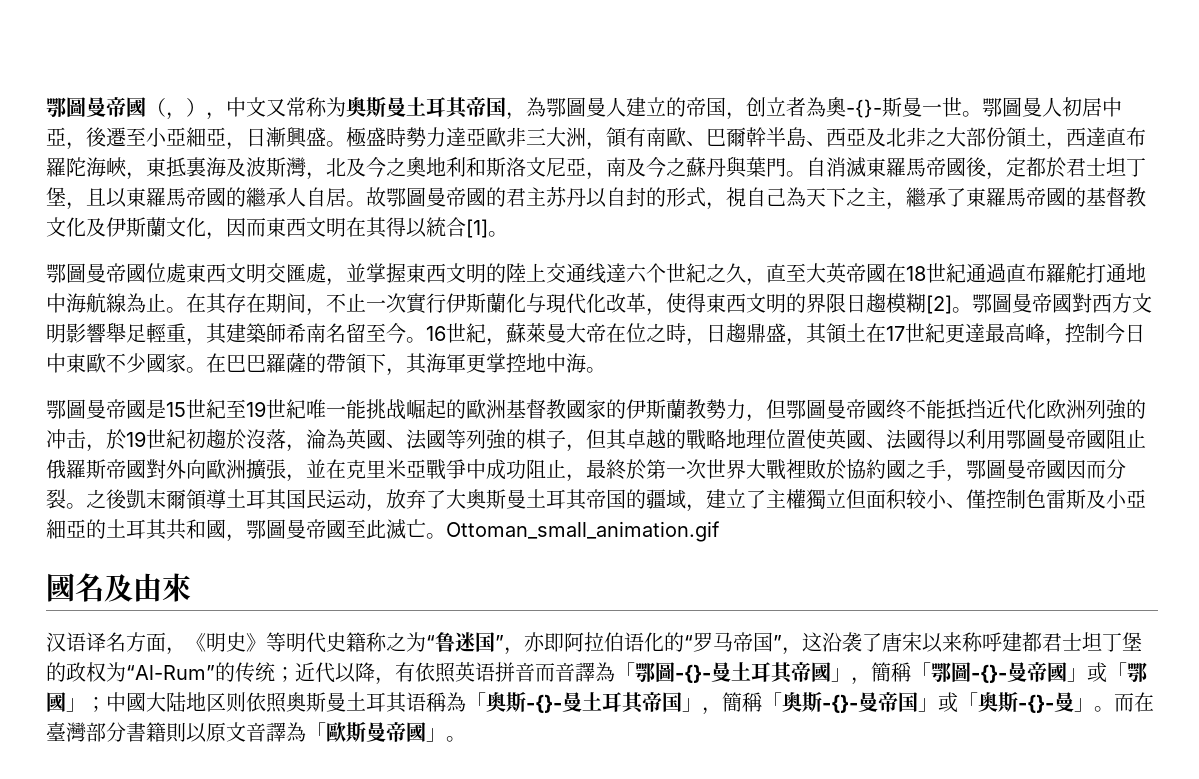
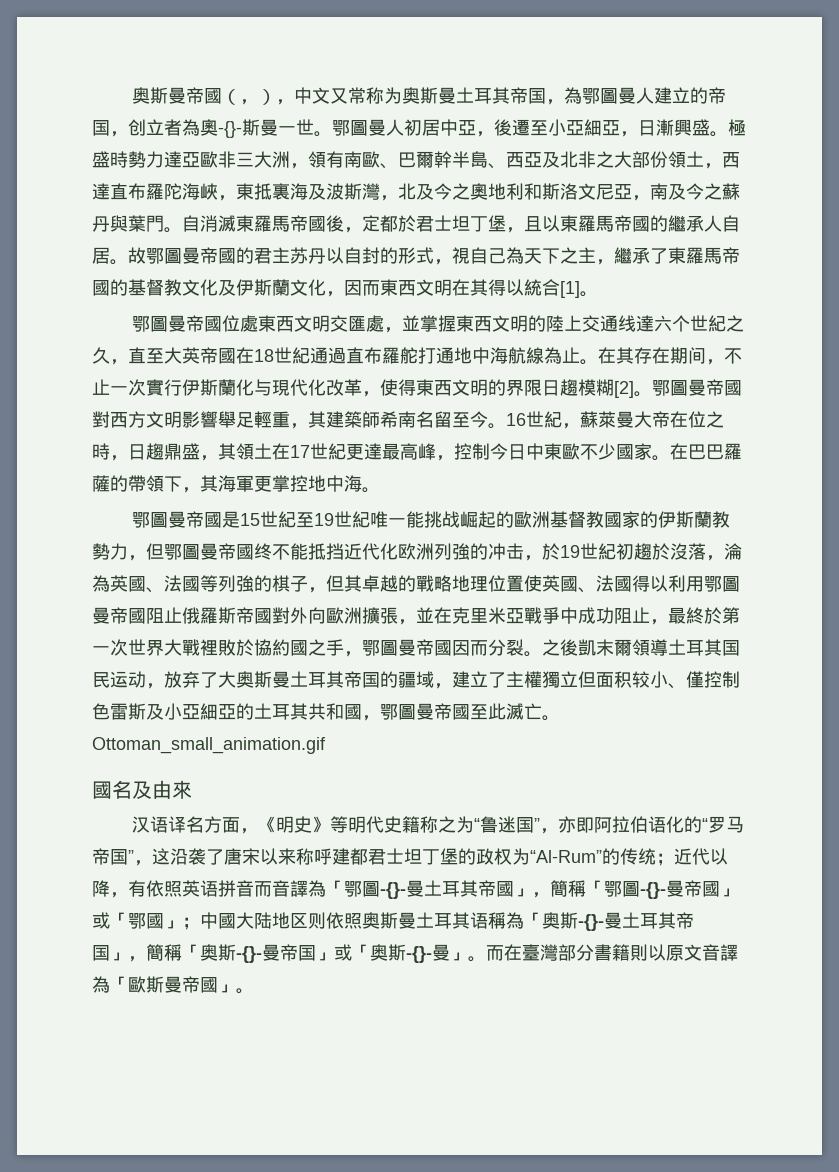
[46,97,86,117] 鄂圖 -> [131,87,168,104] 奥斯

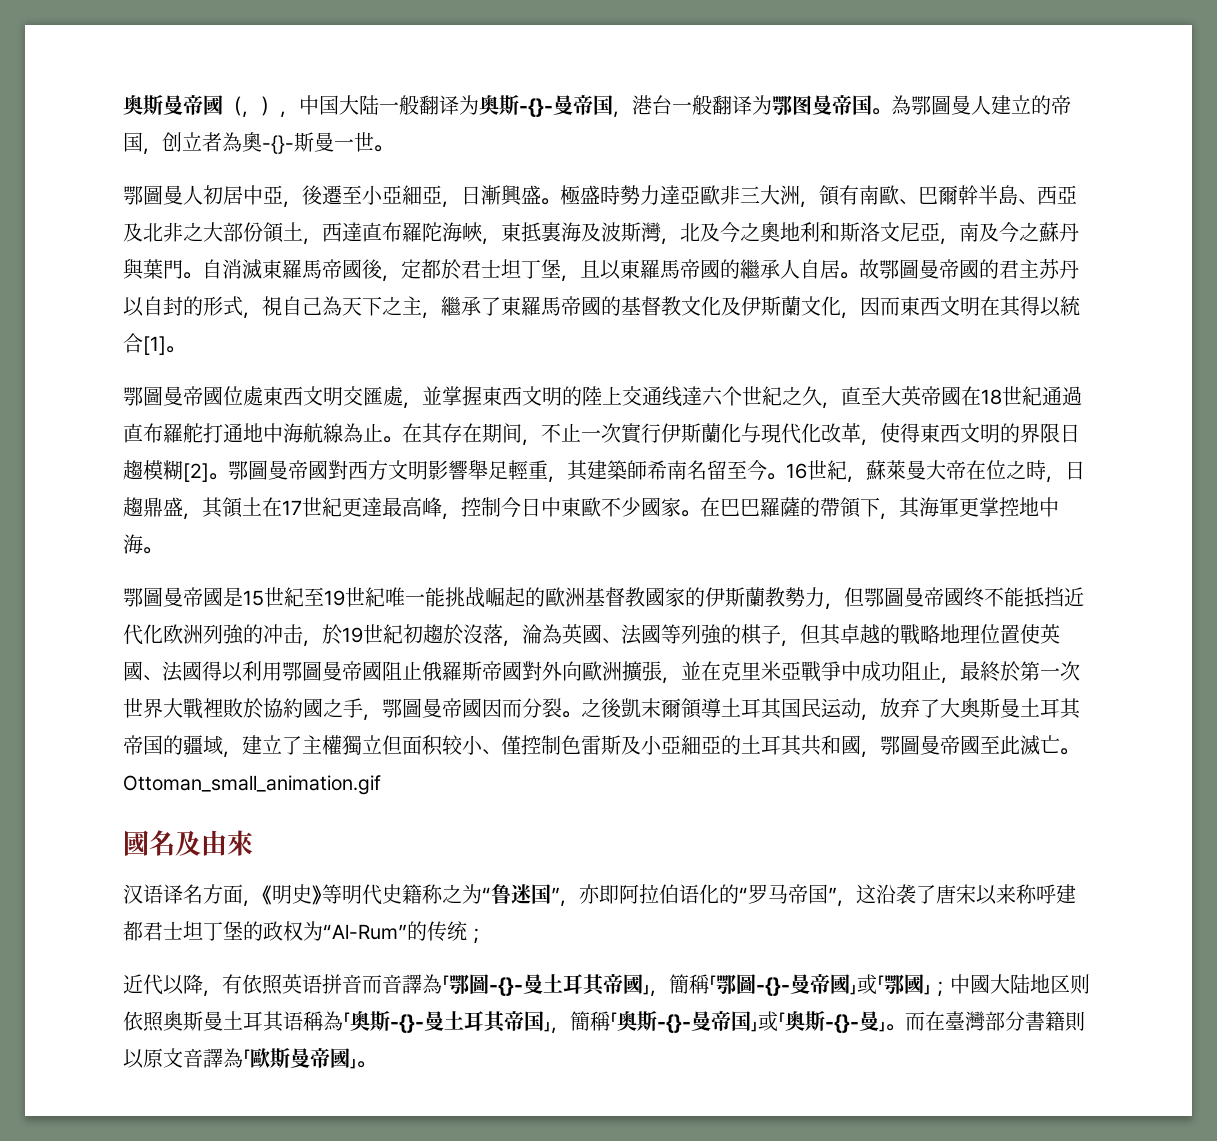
[311,87,564,105] 文又常称为奥斯曼土耳其帝国， -> [319,95,891,118] 国大陆一般翻译为奥斯-{}-曼帝国，港台一般翻译为鄂图曼帝国。
(332, 134) none -> (393, 148) //
(674, 859) none -> (486, 936) //

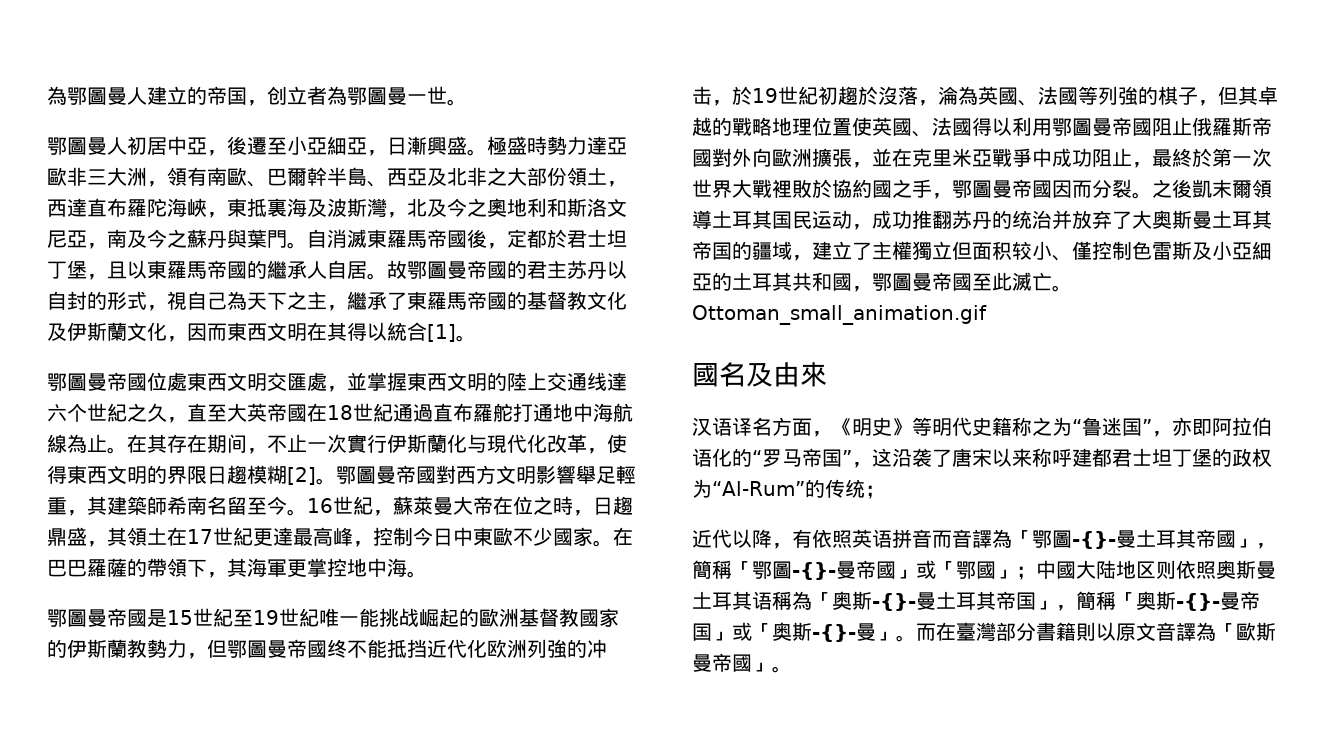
[123,95,891,118] 奥斯曼帝國（，），中国大陆一般翻译为奥斯-{}-曼帝国，港台一般翻译为鄂图曼帝国。 -> (47, 95) none
[242,132,314,154] 奧-{}-斯 -> [347,87,387,105] 鄂圖
(880, 717) none -> [872,210,1072,230] 成功推翻苏丹的统治并

